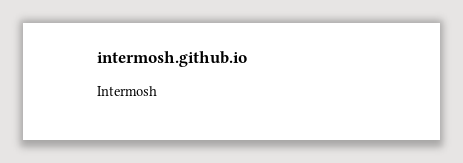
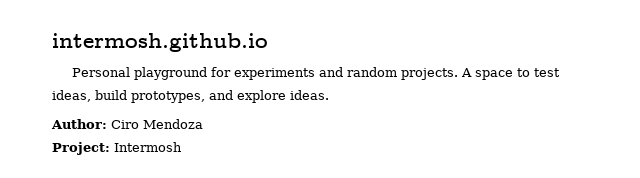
(247, 59) none -> [72,67,561,80] [52,90,329,103] [51,119,203,129] [52,142,110,155] Personal playground for experiments and random projects. A space to test ideas, build prototypes, and explore ideas. // Author: Ciro Mendoza // Project:

